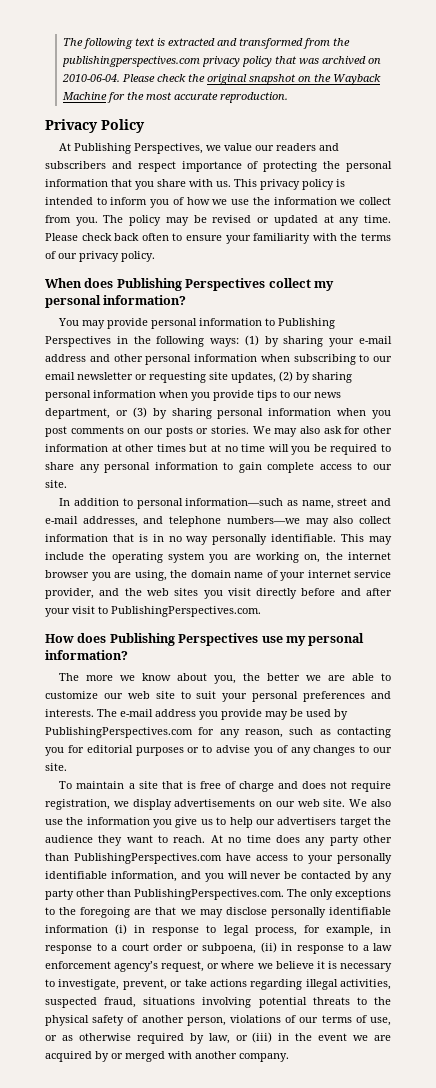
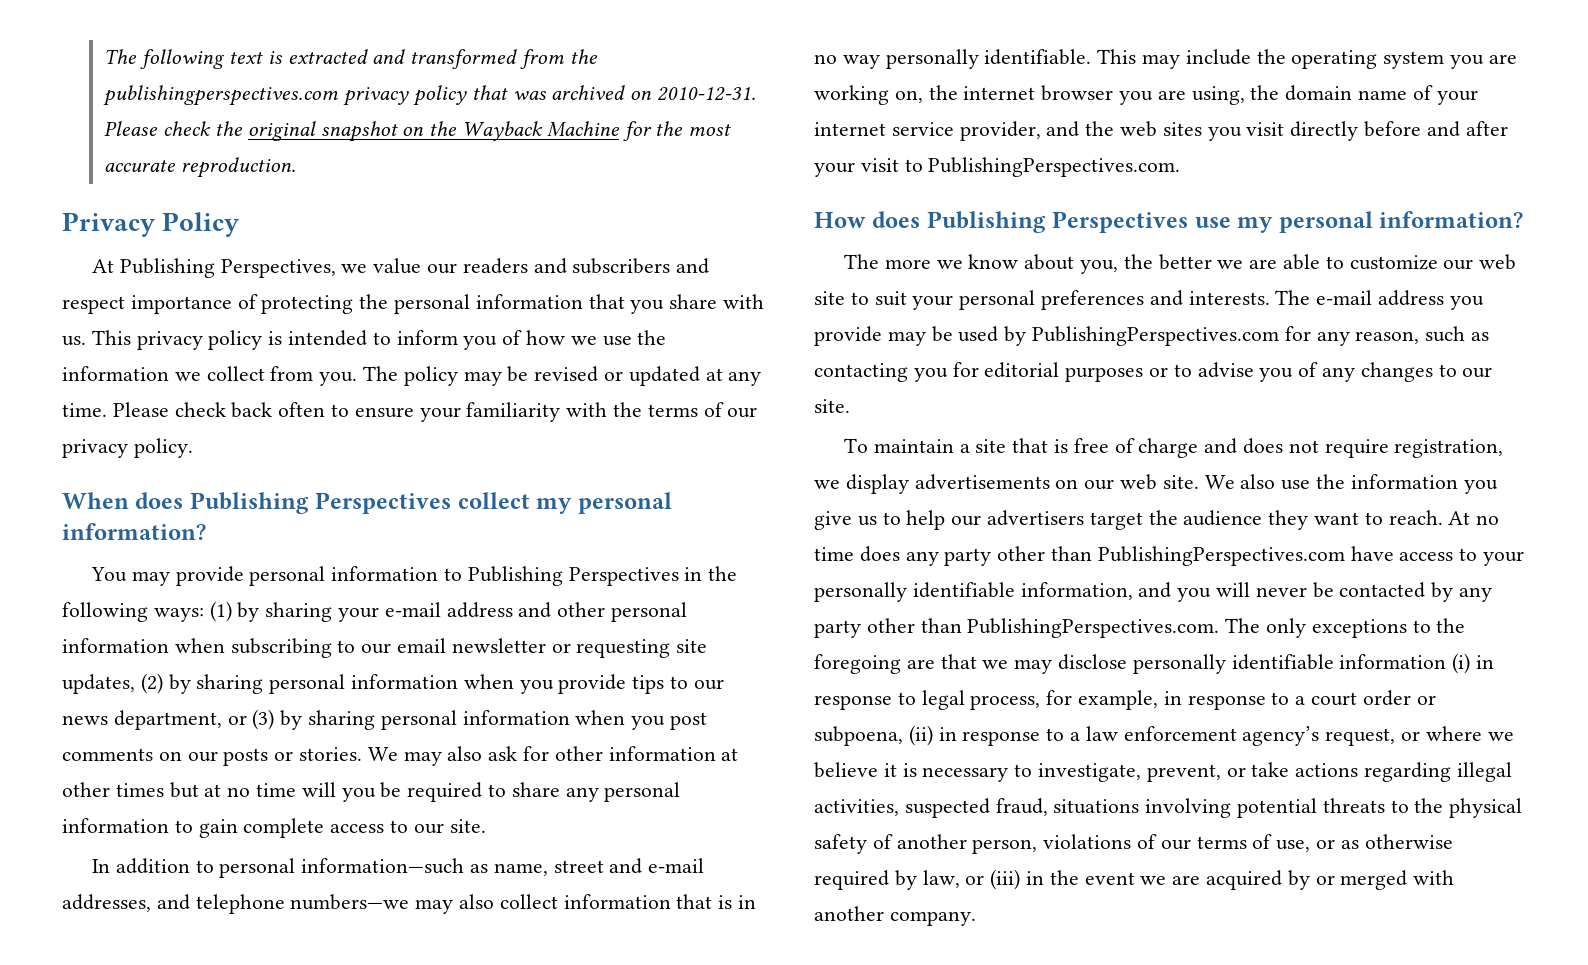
[62,74,121,82] 2010-06-04. -> [656,86,756,101] 2010-12-31.

